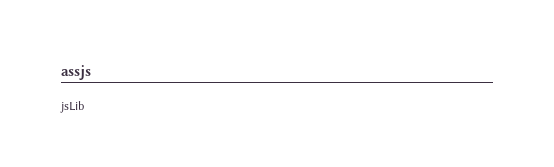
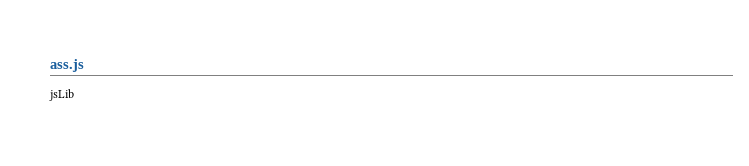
[61,65,91,80] assjs -> [50,59,84,72] ass.js

